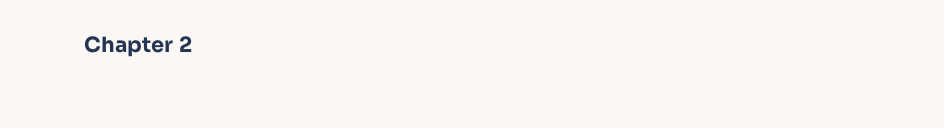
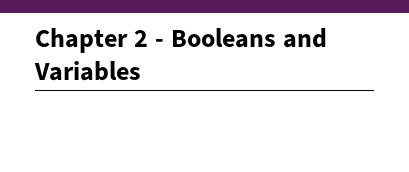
(192, 44) none -> [155,28,328,48] [34,61,141,81] - Booleans and Variables

